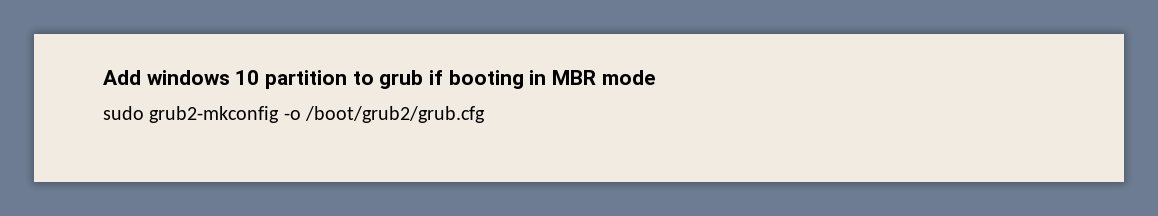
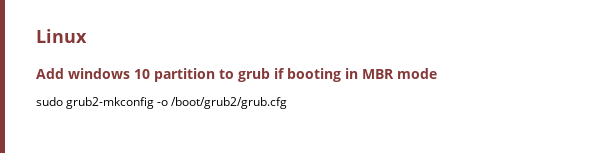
(103, 77) none -> [36,29,87,43] Linux //

